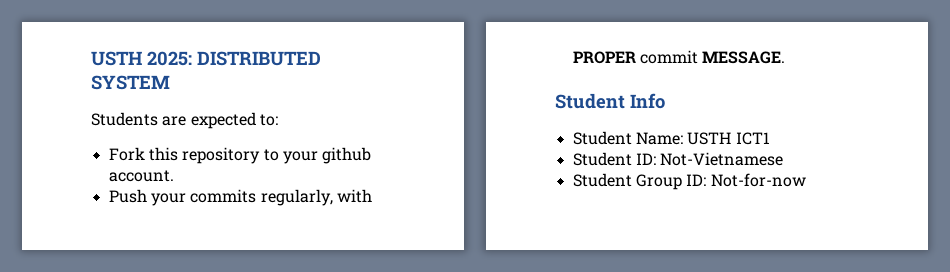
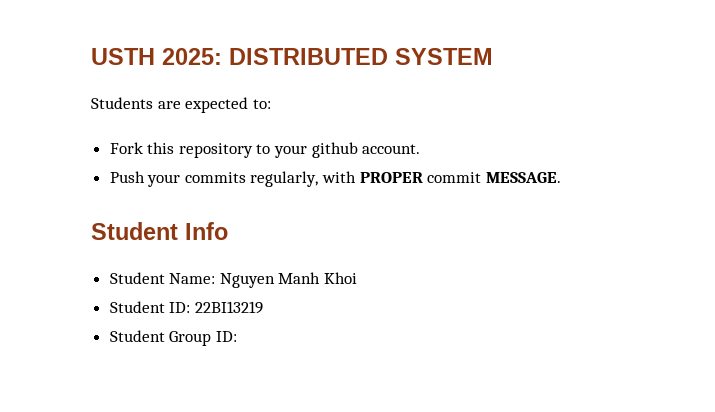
[687,132,770,145] USTH ICT1 -> [219,272,358,288] Nguyen Manh Khoi
[660,152,784,166] Not-Vietnamese -> [194,301,263,314] 22BI13219
[710,173,806,187] Not-for-now -> (237, 336) none

